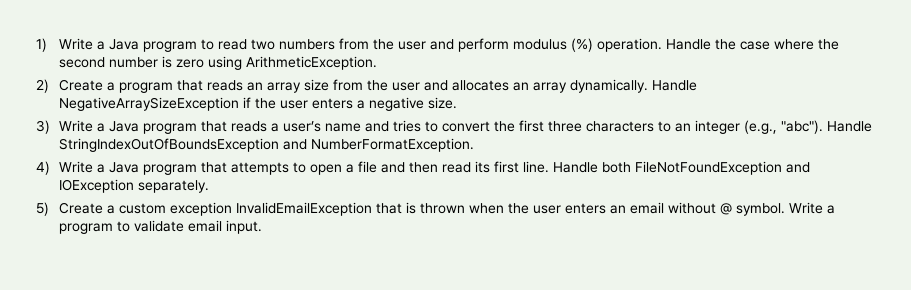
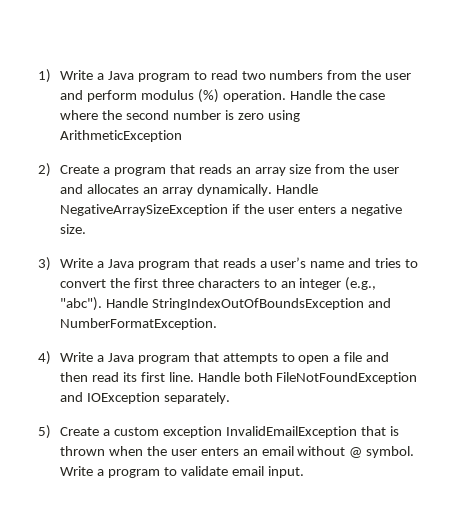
[245,56,377,70] ArithmeticException. -> [60,130,183,142] ArithmeticException

